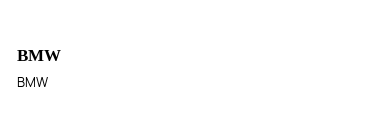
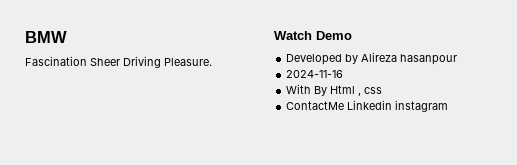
[17,77,48,87] BMW -> [25,56,212,68] [274,31,352,40] [286,52,458,65] [286,70,344,78] [286,84,383,96] [286,100,449,112] Fascination Sheer Driving Pleasure. // Watch Demo // Developed by Alireza hasanpour // 2024-11-16 // With By Html , css // ContactMe Linkedin instagram

